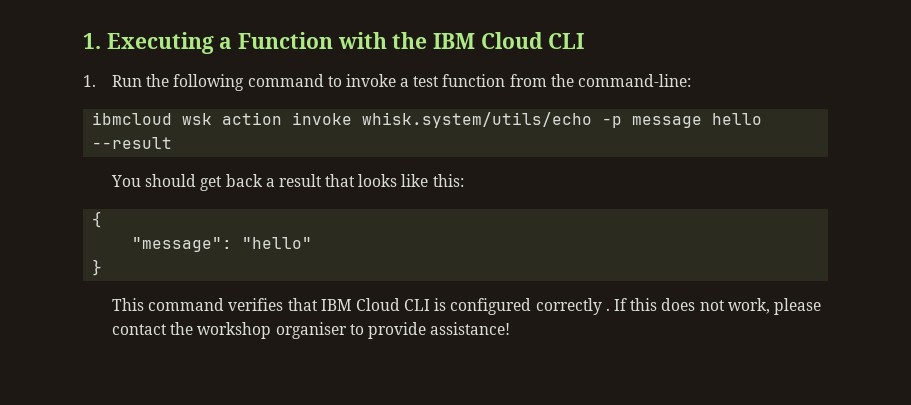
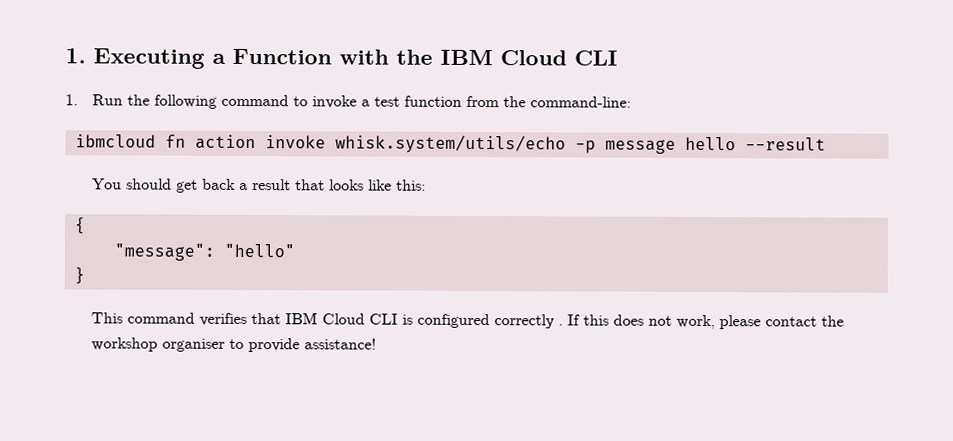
[182,113,213,125] wsk -> [164,134,186,148] fn

